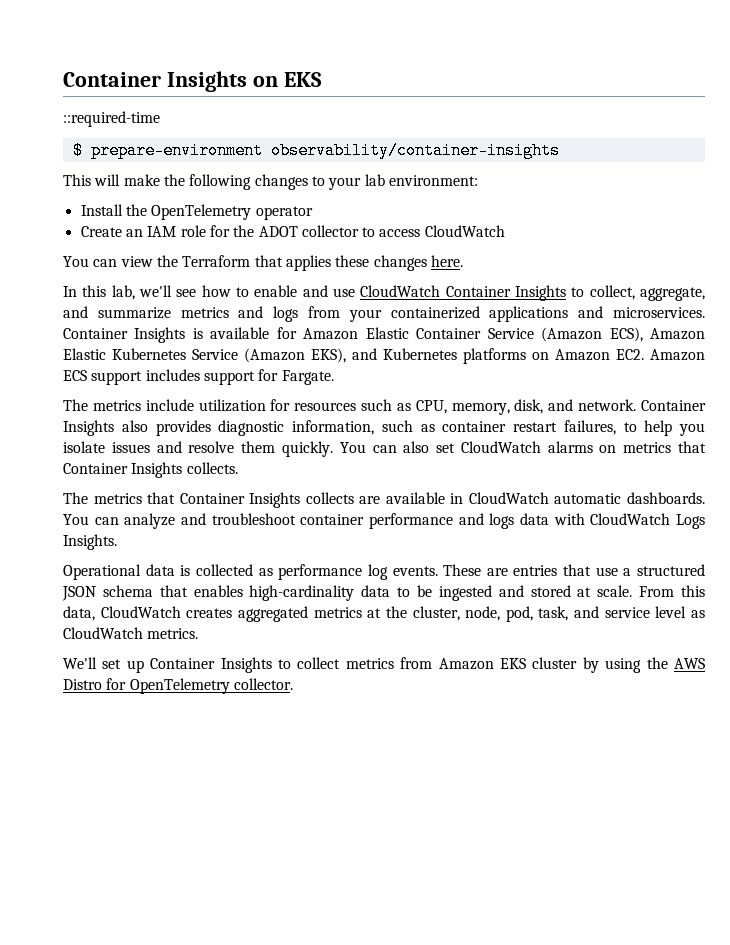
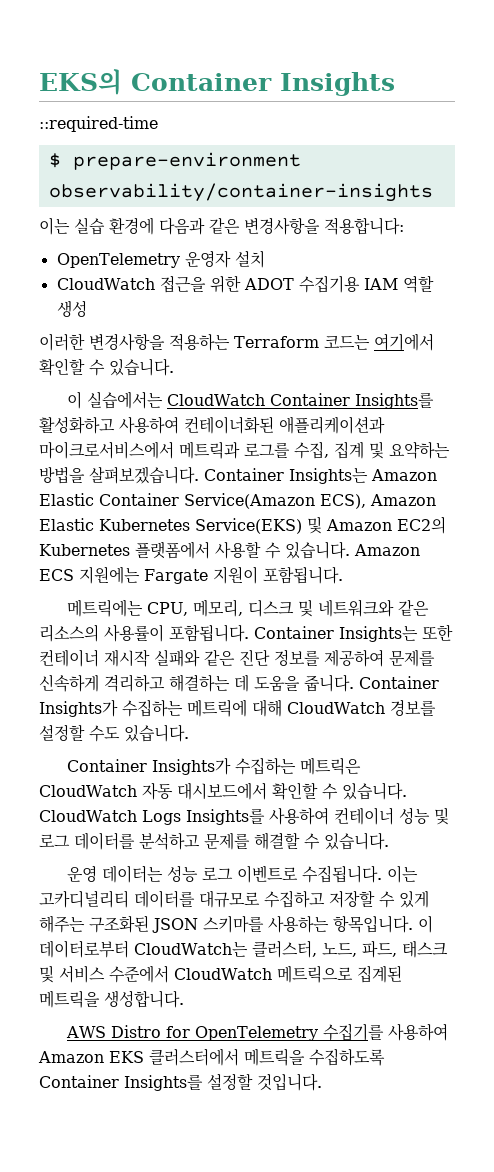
[63,71,322,92] Container Insights on EKS -> [39,69,395,96] EKS의 Container Insights
[63,174,478,190] [80,204,313,220] [80,225,505,237] [63,255,463,271] [63,285,705,301] [63,306,705,322] [63,327,297,343] This will make the following changes to your lab environment: // Install the OpenTelemetry operator // Create an IAM role for the ADOT collector to access CloudWatch // You can view the Terraform that applies these changes here. // In this lab, we'll see how to enable and use CloudWatch Container Insights to collect, aggregate, and summarize metrics and logs from your containerized applications and microservices. Container Insights is available for -> [39,217,404,235] [56,250,265,268] [56,275,434,293] [56,300,87,317] [39,333,434,351] [39,358,174,376] [66,391,434,409] [39,416,385,434] [39,441,450,459] [39,466,368,484] 이는 실습 환경에 다음과 같은 변경사항을 적용합니다: // OpenTelemetry 운영자 설치 // CloudWatch 접근을 위한 ADOT 수집기용 IAM 역할 생성 // 이러한 변경사항을 적용하는 Terraform 코드는 여기에서 확인할 수 있습니다. // 이 실습에서는 CloudWatch Container Insights를 활성화하고 사용하여 컨테이너화된 애플리케이션과 마이크로서비스에서 메트릭과 로그를 수집, 집계 및 요약하는 방법을 살펴보겠습니다. Container Insights는
[487,327,603,342] Service (Amazon -> [184,493,315,509] Service(Amazon
[192,348,705,364] [63,369,334,385] [63,399,706,415] [63,420,705,436] [63,441,707,457] [63,462,238,478] [63,492,705,508] [63,513,705,529] [63,534,117,550] [63,564,705,580] [62,585,705,601] [63,606,705,622] [63,627,199,639] [63,657,705,673] [63,678,293,694] Service (Amazon EKS), and Kubernetes platforms on Amazon EC2. Amazon ECS support includes support for Fargate. // The metrics include utilization for resources such as CPU, memory, disk, and network. Container Insights also provides diagnostic information, such as container restart failures, to help you isolate issues and resolve them quickly. You can also set CloudWatch alarms on metrics that Container Insights collects. // The metrics that Container Insights collects are available in CloudWatch automatic dashboards. You can analyze and troubleshoot container performance and logs data with CloudWatch Logs Insights. // Operational data is collected as performance log events. These are entries that use a structured JSON schema that enables high-cardinality data to be ingested and stored at scale. From this data, CloudWatch creates aggregated metrics at the cluster, node, pod, task, and service level as CloudWatch metrics. // We'll set up Container Insights to collect metrics from Amazon EKS cluster by using the AWS Distro for OpenTelemetry collector. -> [195,516,446,534] [39,541,420,559] [39,566,343,584] [66,599,429,617] [39,624,453,642] [39,649,435,667] [39,674,439,692] [39,699,436,717] [39,724,189,742] [66,757,361,775] [39,782,407,800] [39,807,449,825] [39,832,389,850] [66,865,418,883] [39,890,429,908] [39,915,433,933] [39,940,448,958] [39,965,402,983] [39,990,184,1008] [65,1023,448,1041] [38,1048,385,1066] [39,1073,322,1091] Service(EKS) 및 Amazon EC2의 Kubernetes 플랫폼에서 사용할 수 있습니다. Amazon ECS 지원에는 Fargate 지원이 포함됩니다. // 메트릭에는 CPU, 메모리, 디스크 및 네트워크와 같은 리소스의 사용률이 포함됩니다. Container Insights는 또한 컨테이너 재시작 실패와 같은 진단 정보를 제공하여 문제를 신속하게 격리하고 해결하는 데 도움을 줍니다. Container Insights가 수집하는 메트릭에 대해 CloudWatch 경보를 설정할 수도 있습니다. // Container Insights가 수집하는 메트릭은 CloudWatch 자동 대시보드에서 확인할 수 있습니다. CloudWatch Logs Insights를 사용하여 컨테이너 성능 및 로그 데이터를 분석하고 문제를 해결할 수 있습니다. // 운영 데이터는 성능 로그 이벤트로 수집됩니다. 이는 고카디널리티 데이터를 대규모로 수집하고 저장할 수 있게 해주는 구조화된 JSON 스키마를 사용하는 항목입니다. 이 데이터로부터 CloudWatch는 클러스터, 노드, 파드, 태스크 및 서비스 수준에서 CloudWatch 메트릭으로 집계된 메트릭을 생성합니다. // AWS Distro for OpenTelemetry 수집기를 사용하여 Amazon EKS 클러스터에서 메트릭을 수집하도록 Container Insights를 설정할 것입니다.

